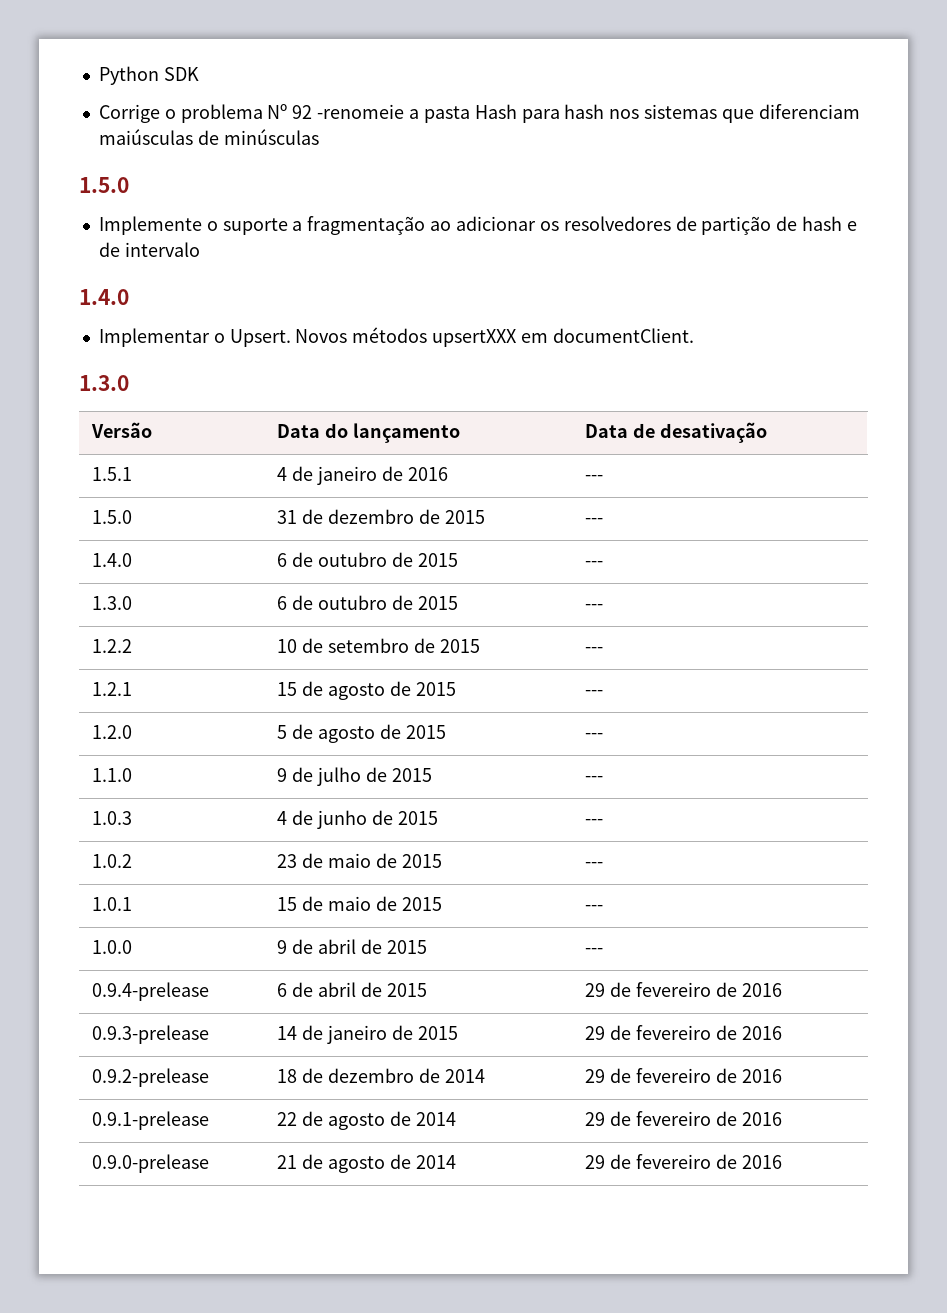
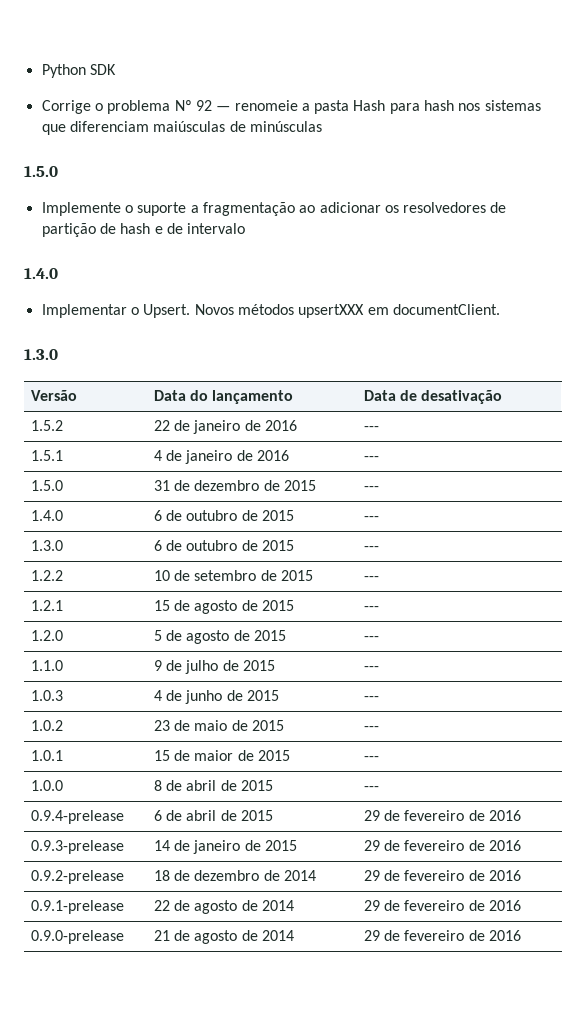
[317,104,405,119] -renomeie -> [216,100,298,111] — renomeie
(767, 432) none -> [30,420,63,431] [153,420,297,434] [363,426,379,431] // 1.5.2 | 22 de janeiro de 2016 | ---
[327,896,371,911] maio -> [194,750,234,761] maior
[277,940,288,954] 9 -> [153,780,162,791] 8

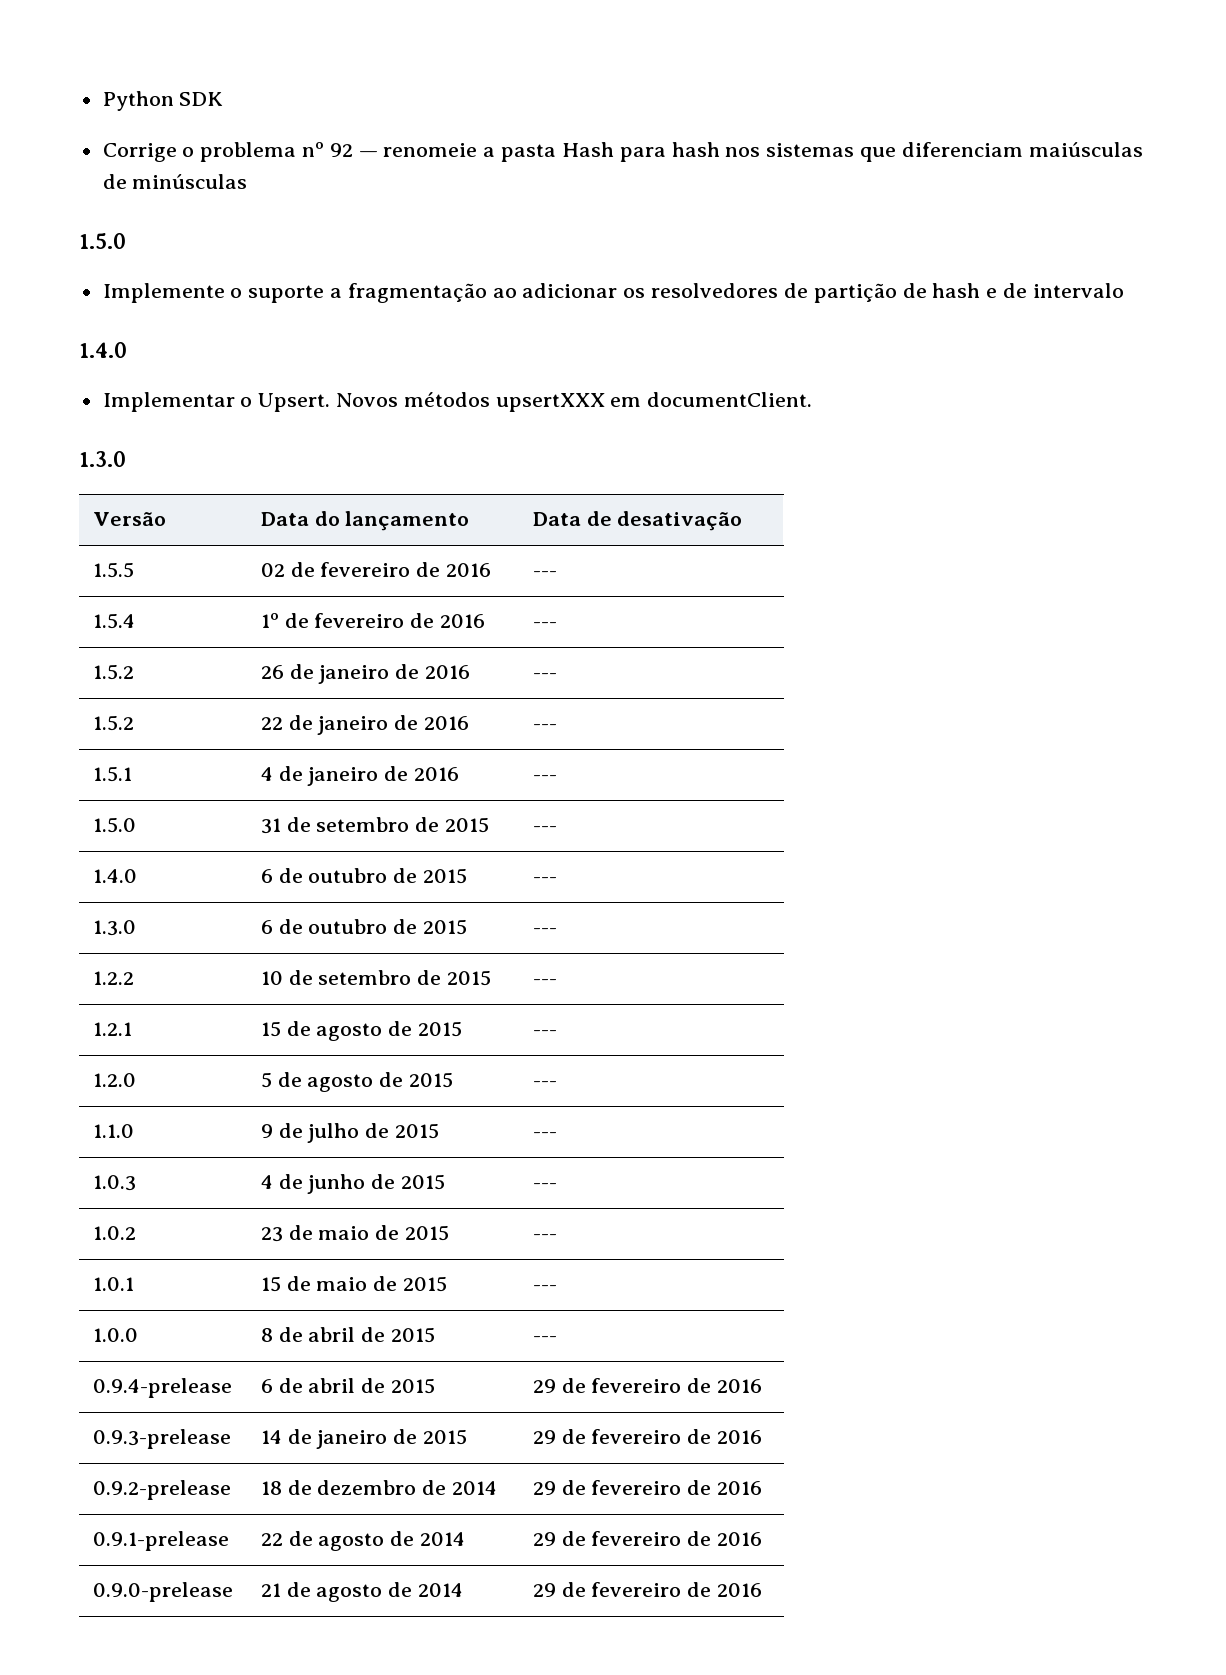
[174,100,192,111] Nº -> [302,142,325,157] nº
(503, 397) none -> [92,562,134,578] [260,562,491,577] [532,571,557,577] [92,613,135,629] [260,613,485,628] [532,622,557,628] [92,664,134,680] [260,664,470,684] [532,673,557,679] // 1.5.5 | 02 de fevereiro de 2016 | --- // 1.5.4 | 1º de fevereiro de 2016 | --- // 1.5.2 | 26 de janeiro de 2016 | ---
[194,480,260,491] dezembro -> [316,817,410,832] setembro
[194,750,234,761] maior -> [316,1277,368,1291] maio

